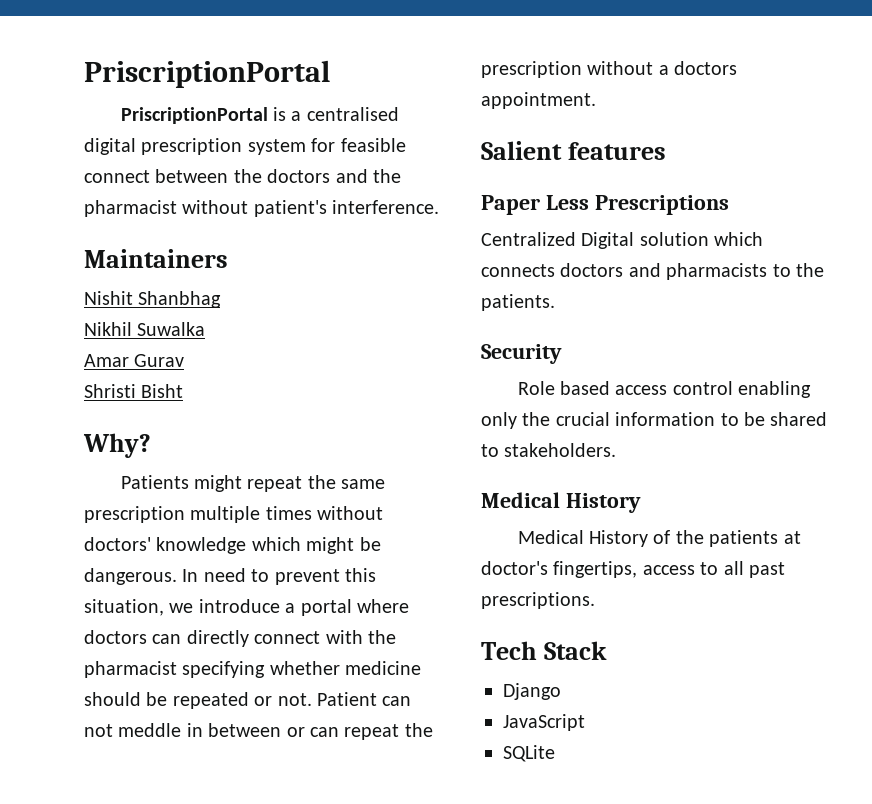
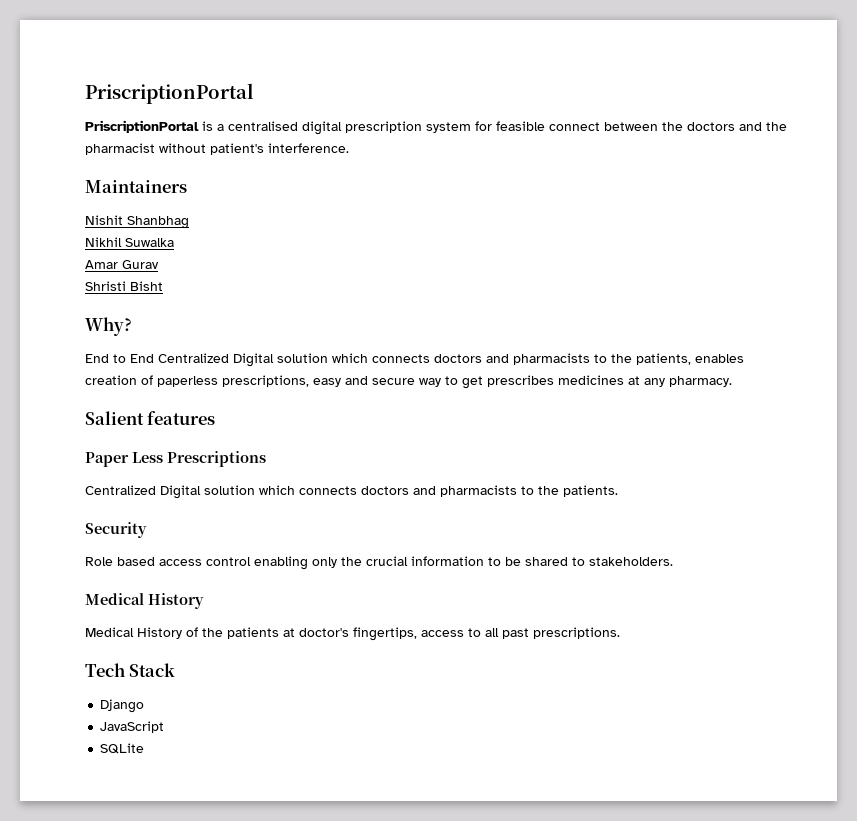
[120,475,386,492] [84,506,384,523] [84,537,381,554] [84,568,376,585] [84,599,409,616] [84,630,396,647] [84,661,422,678] [84,692,412,709] [84,723,433,740] [481,61,738,78] [481,92,596,109] Patients might repeat the same prescription multiple times without doctors' knowledge which might be dangerous. In need to prevent this situation, we introduce a portal where doctors can directly connect with the pharmacist specifying whether medicine should be repeated or not. Patient can not meddle in between or can repeat the prescription without a doctors appointment. -> [85,353,744,367] [85,375,732,389] End to End Centralized Digital solution which connects doctors and pharmacists to the patients, enables creation of paperless prescriptions, easy and secure way to get prescribes medicines at any pharmacy.

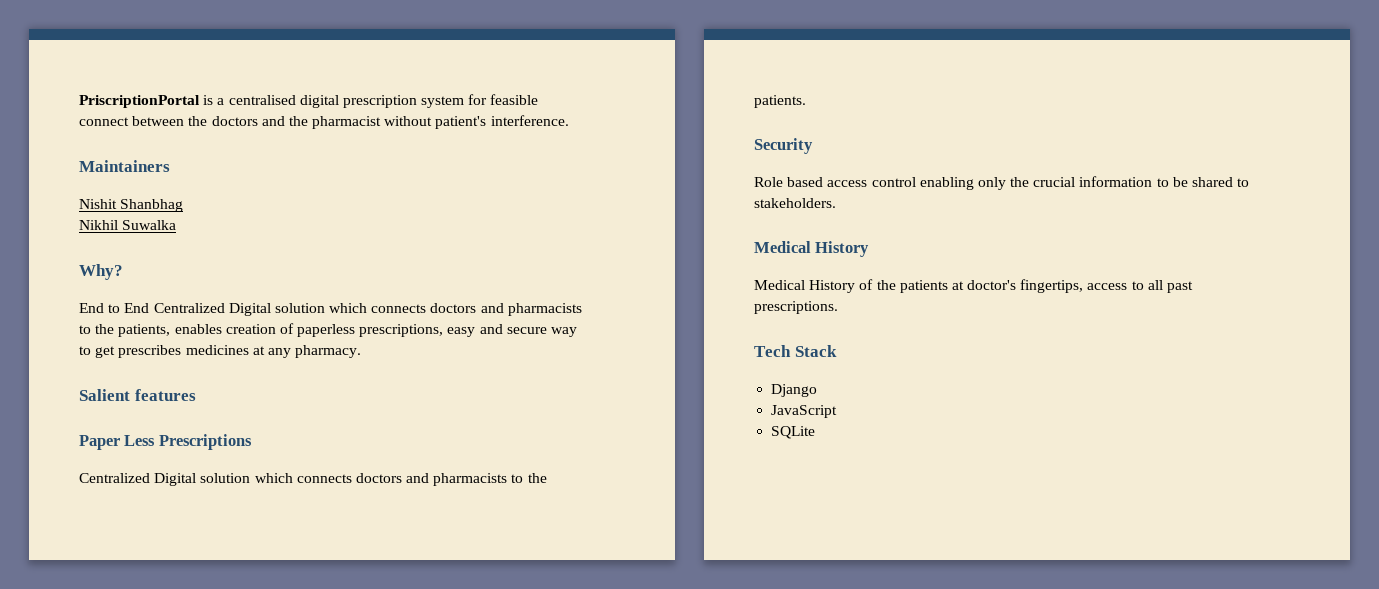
[85,83,254,104] [85,120,199,133] PriscriptionPortal // PriscriptionPortal -> [79,95,200,108] PriscriptionPortal
[85,260,159,269] [85,281,163,291] // Amar Gurav // Shristi Bisht -> (177, 225) none

